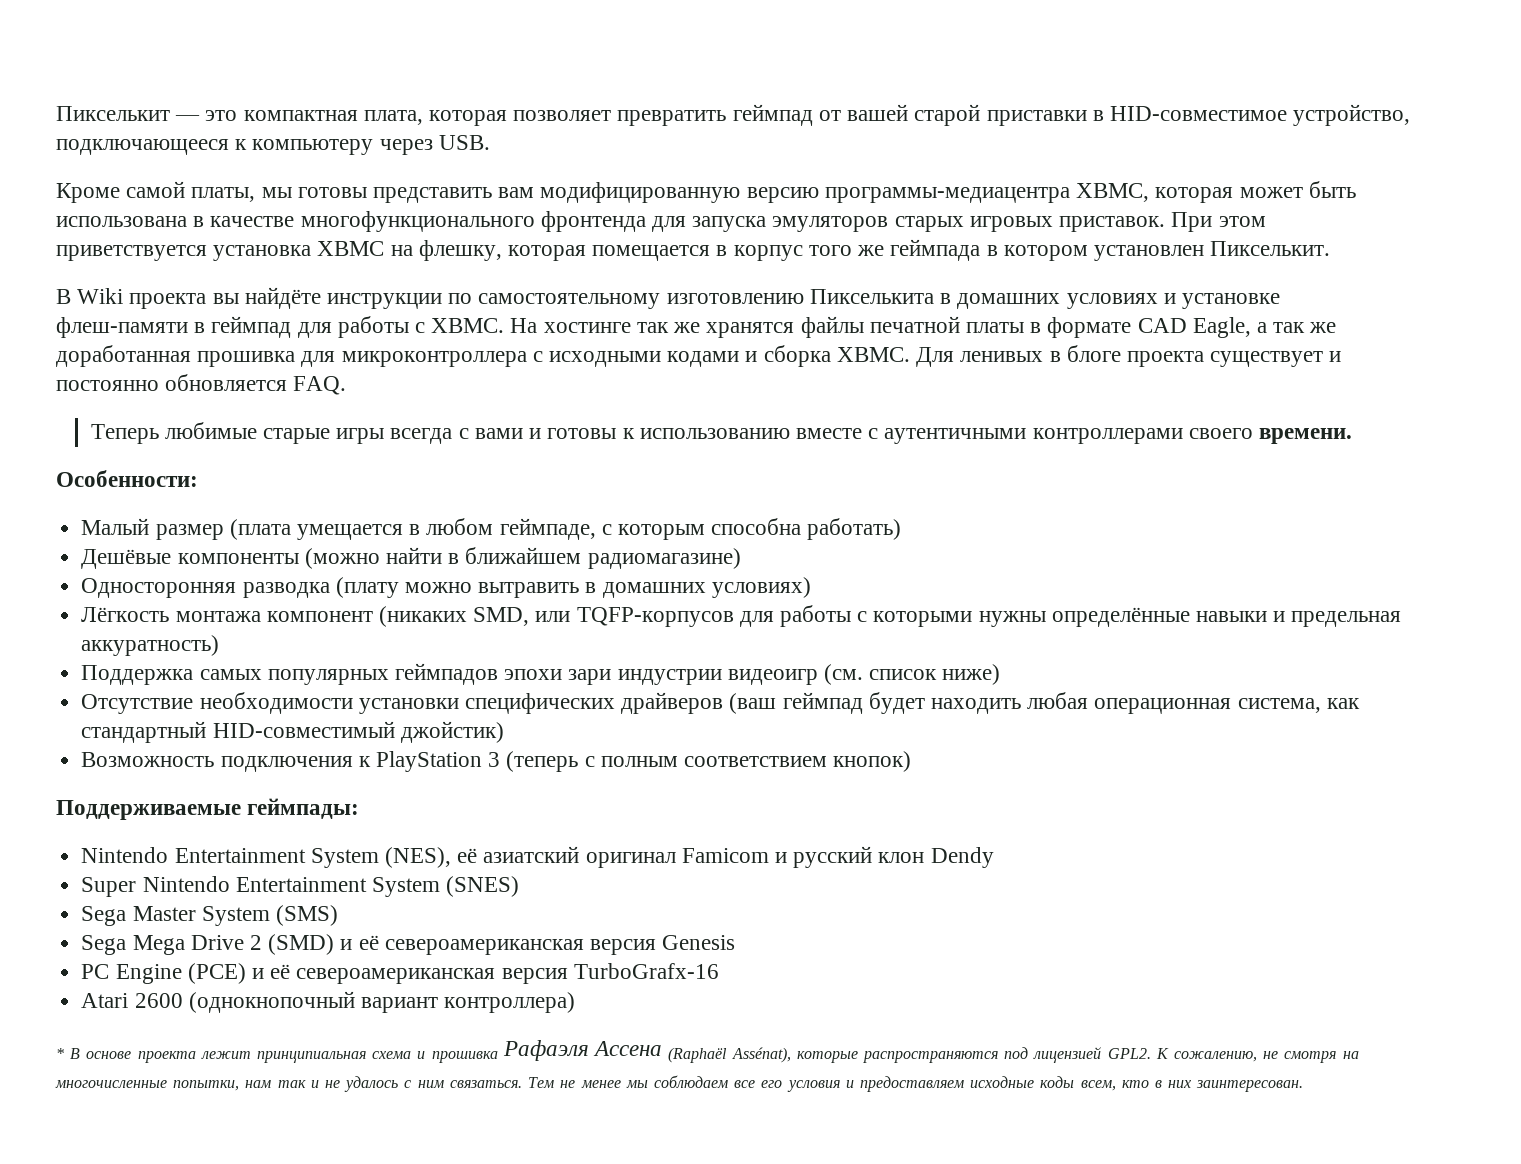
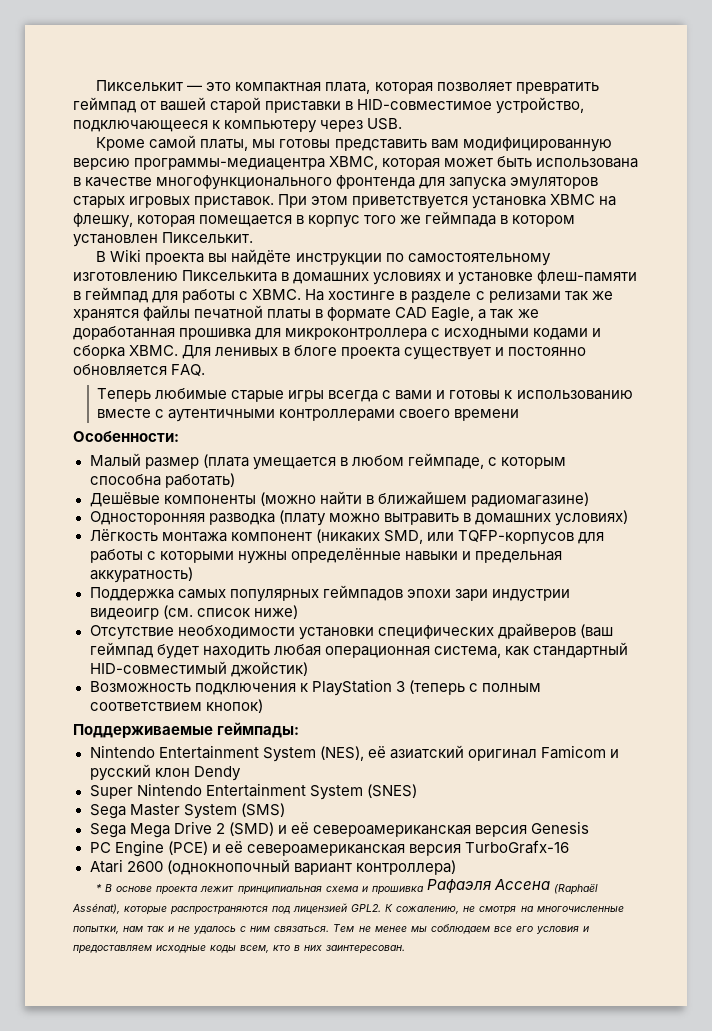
(631, 327) none -> [399,291,561,303] в разделе с релизами
[1258,428,1352,444] времени. -> [454,409,520,421] времени

